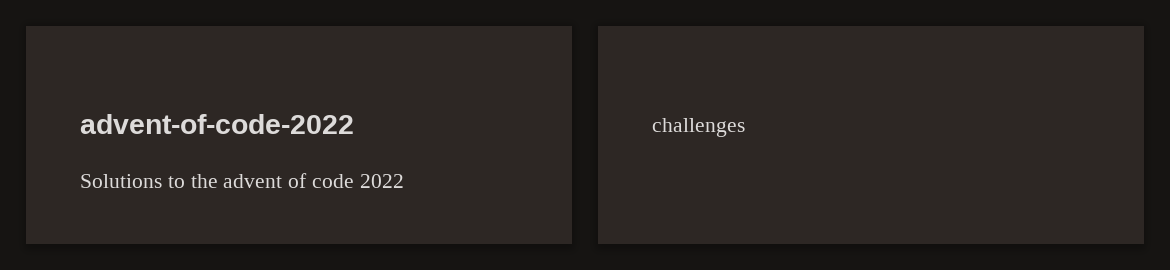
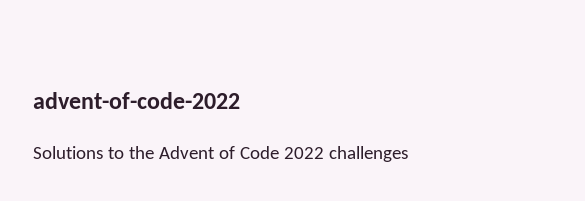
[223,173,355,188] advent of code -> [158,146,279,159] Advent of Code

